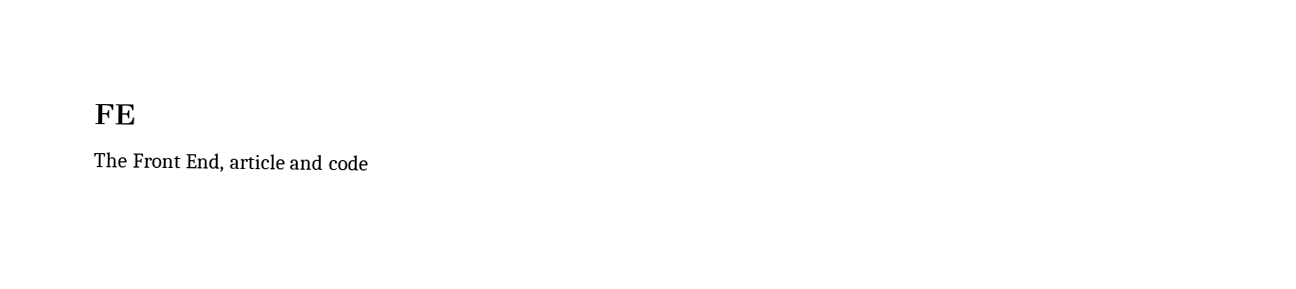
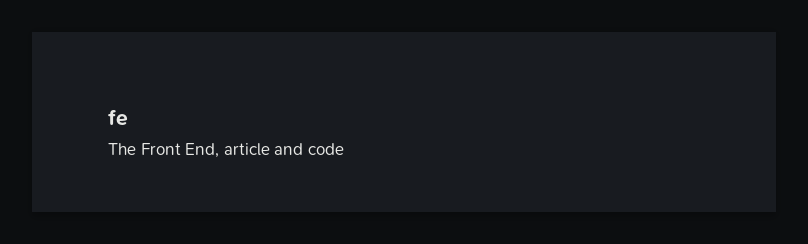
[94,104,136,125] FE -> [108,109,128,126] fe

